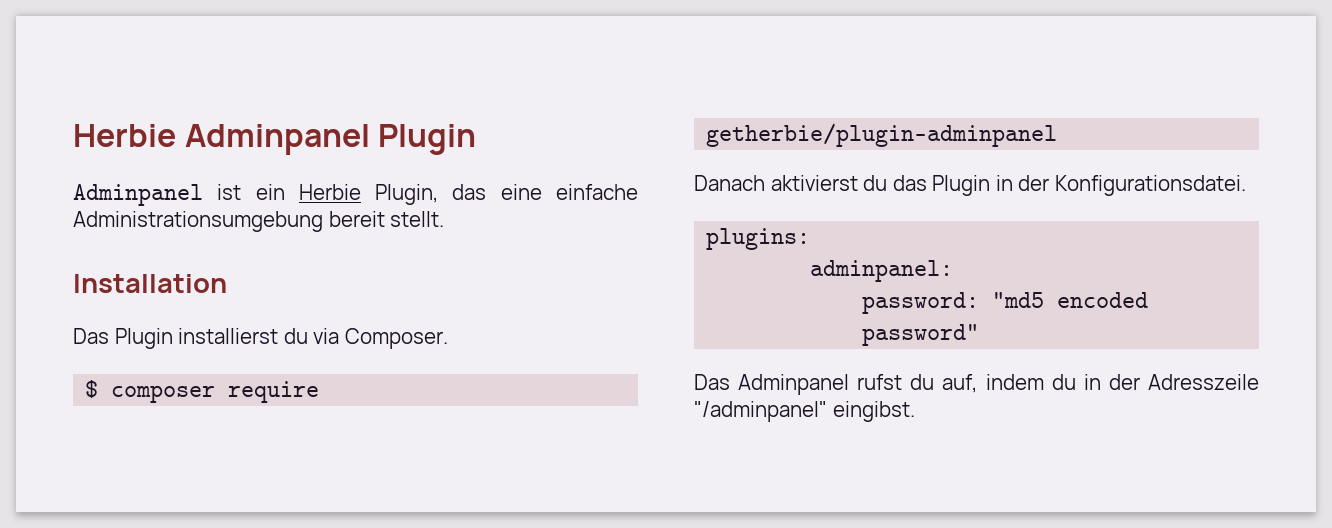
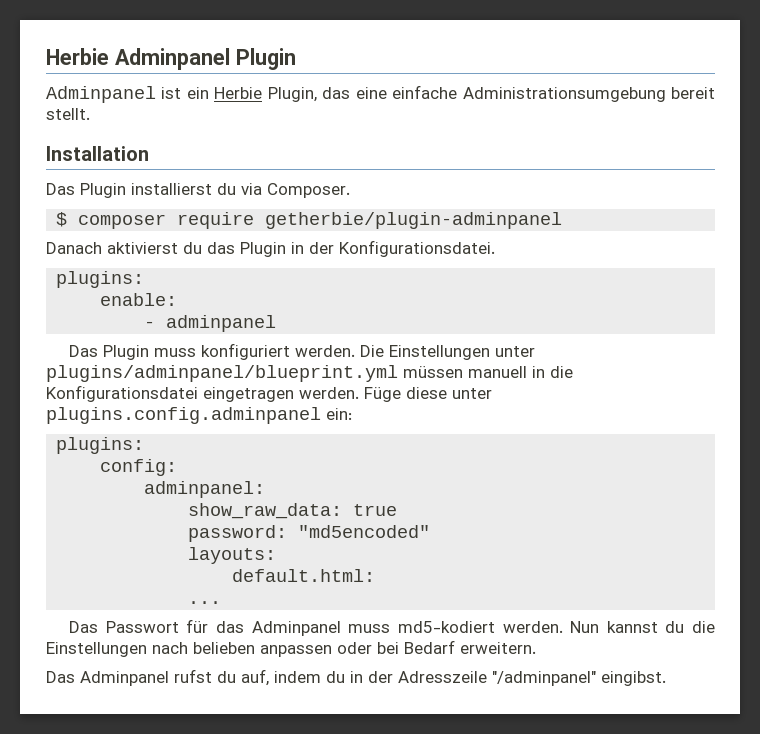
(811, 239) none -> [100,293,178,306] [144,315,277,332] [69,343,536,360] [46,365,573,382] [46,385,492,402] [46,407,352,424] [56,437,145,454] [100,459,178,476] // enable: // - adminpanel // Das Plugin muss konfiguriert werden. Die Einstellungen unter plugins/adminpanel/blueprint.yml müssen manuell in die Konfigurationsdatei eingetragen werden. Füge diese unter plugins.config.adminpanel ein: // plugins: // config:
(954, 271) none -> [188,503,398,519] // show_raw_data: true
[992,292,1149,308] [862,324,980,346] "md5 encoded password" -> [298,525,431,538] [188,547,277,564] [232,569,376,582] [188,601,222,604] [69,619,716,636] [46,640,536,657] "md5encoded" // layouts: // default.html: // ... // Das Passwort für das Adminpanel muss md5-kodiert werden. Nun kannst du die Einstellungen nach belieben anpassen oder bei Bedarf erweitern.

